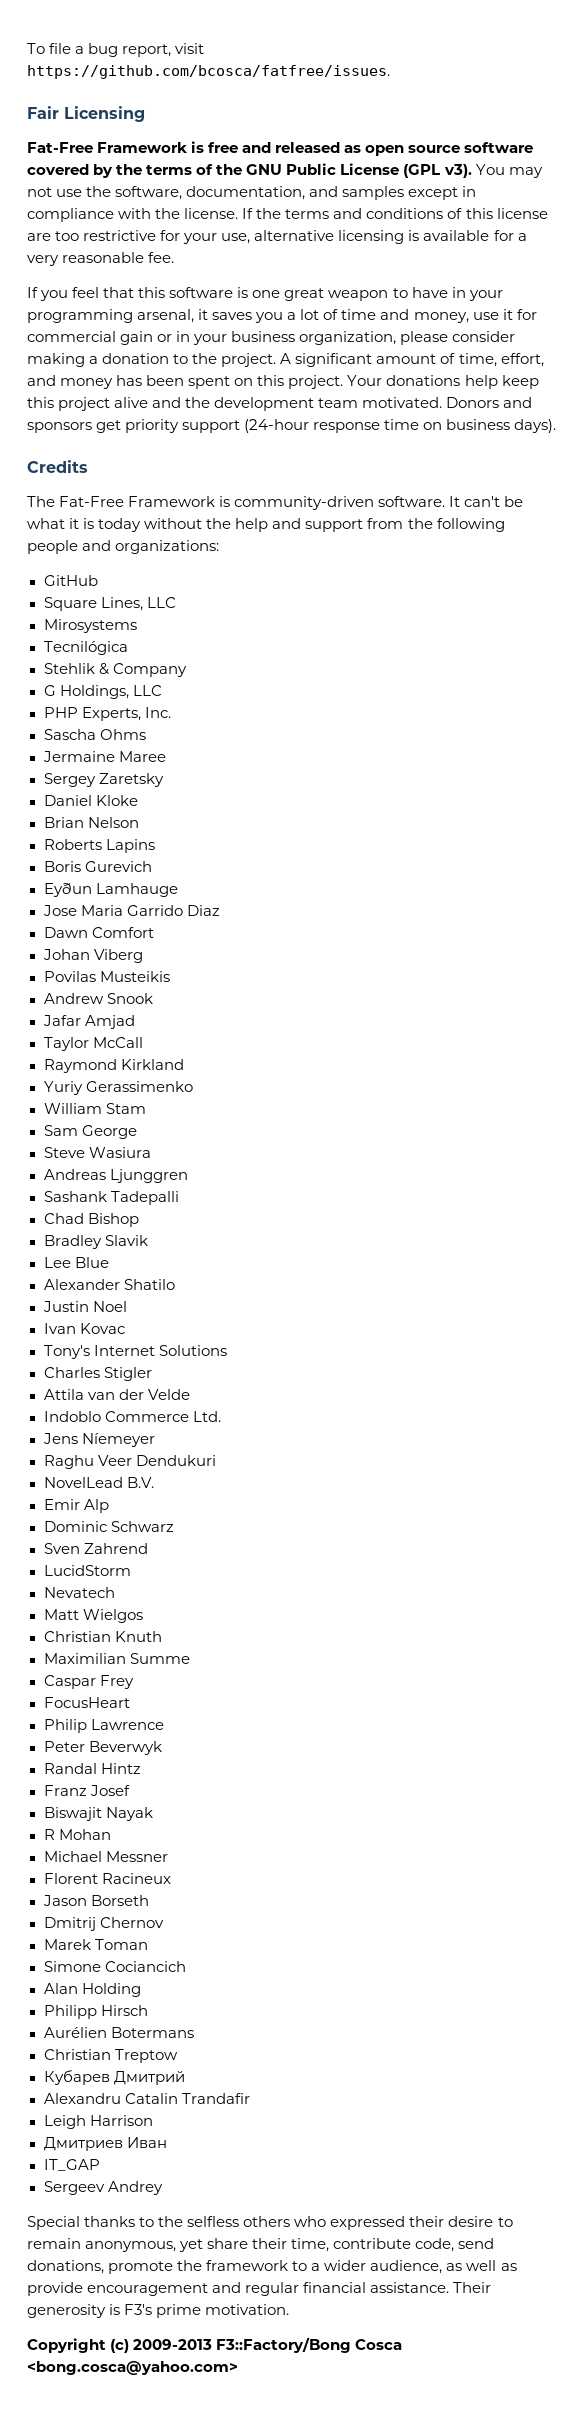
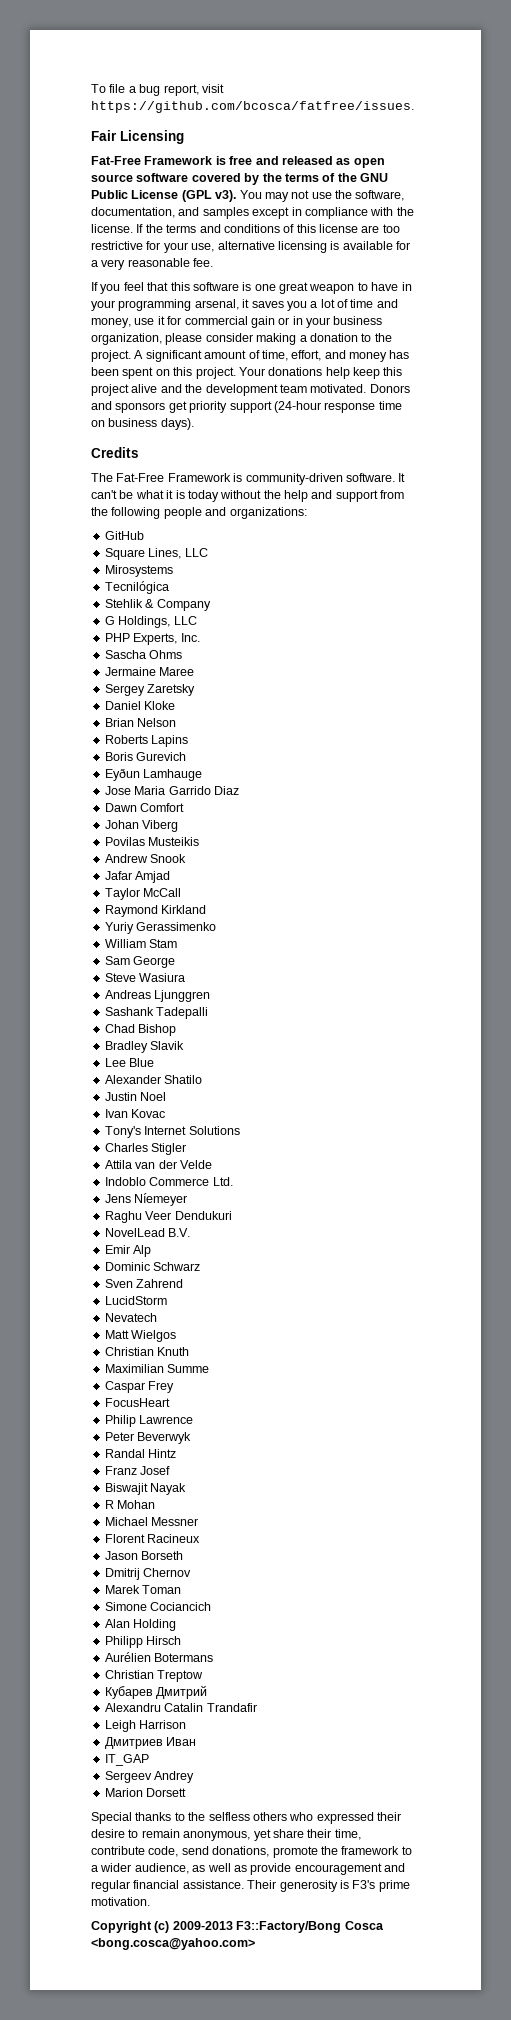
(163, 2188) none -> [104,1788,187,1797] // Marion Dorsett

